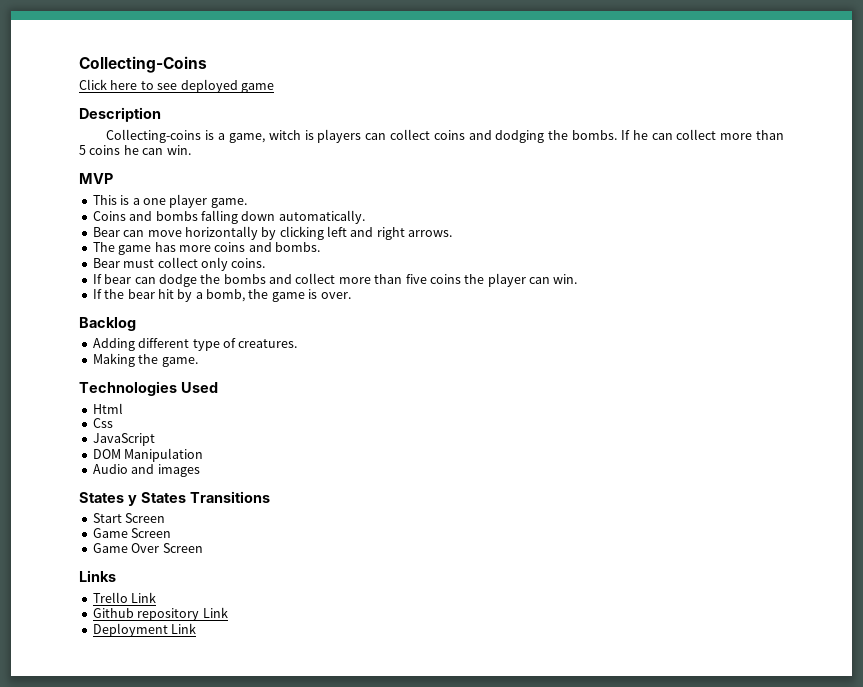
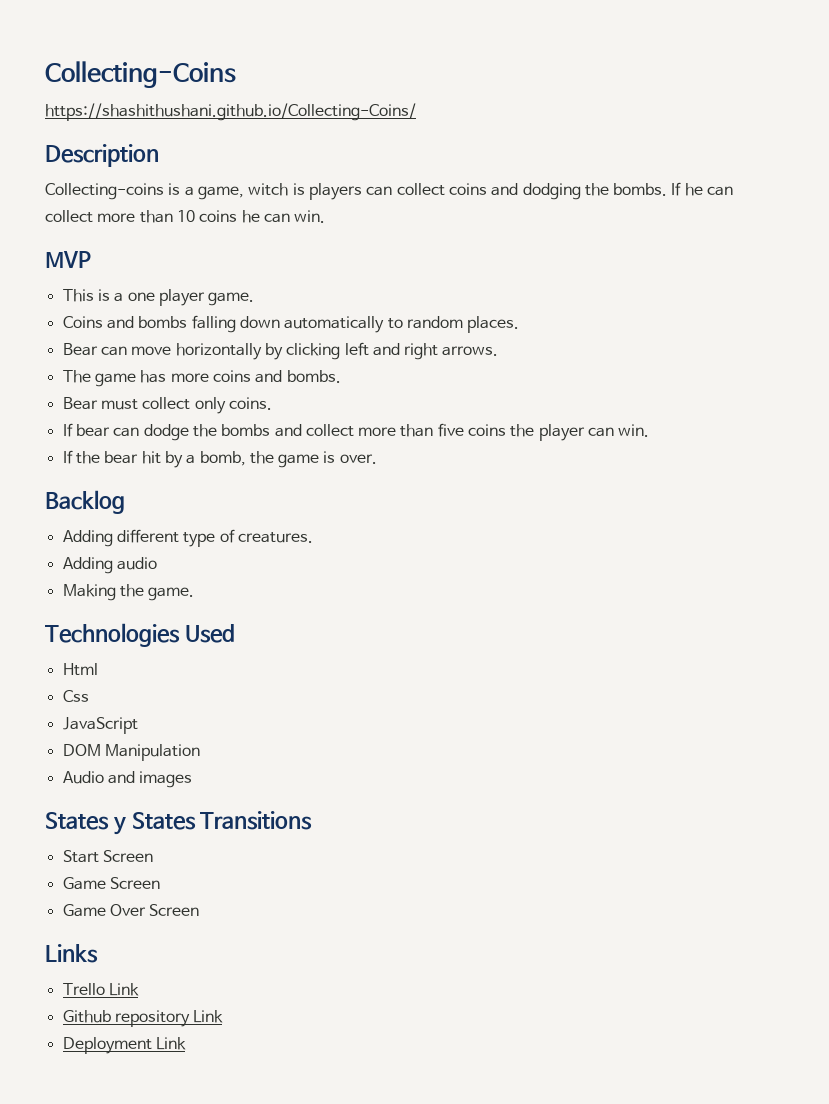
[79,79,274,93] Click here to see deployed game -> [45,103,416,121] https://shashithushani.github.io/Collecting-Coins/
[79,145,86,155] 5 -> [176,210,195,222] 10
[278,210,365,224] automatically. -> [284,316,520,333] automatically to random places.
(298, 343) none -> [62,557,157,574] // Adding audio

